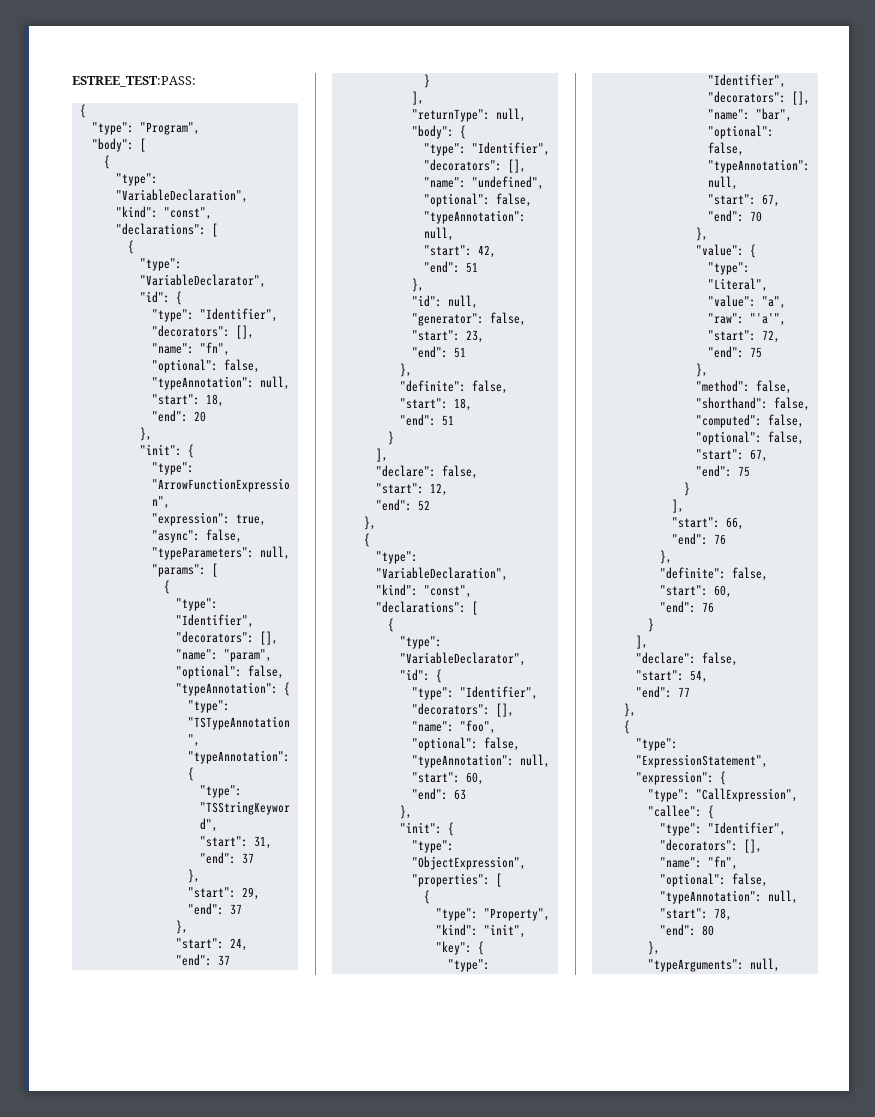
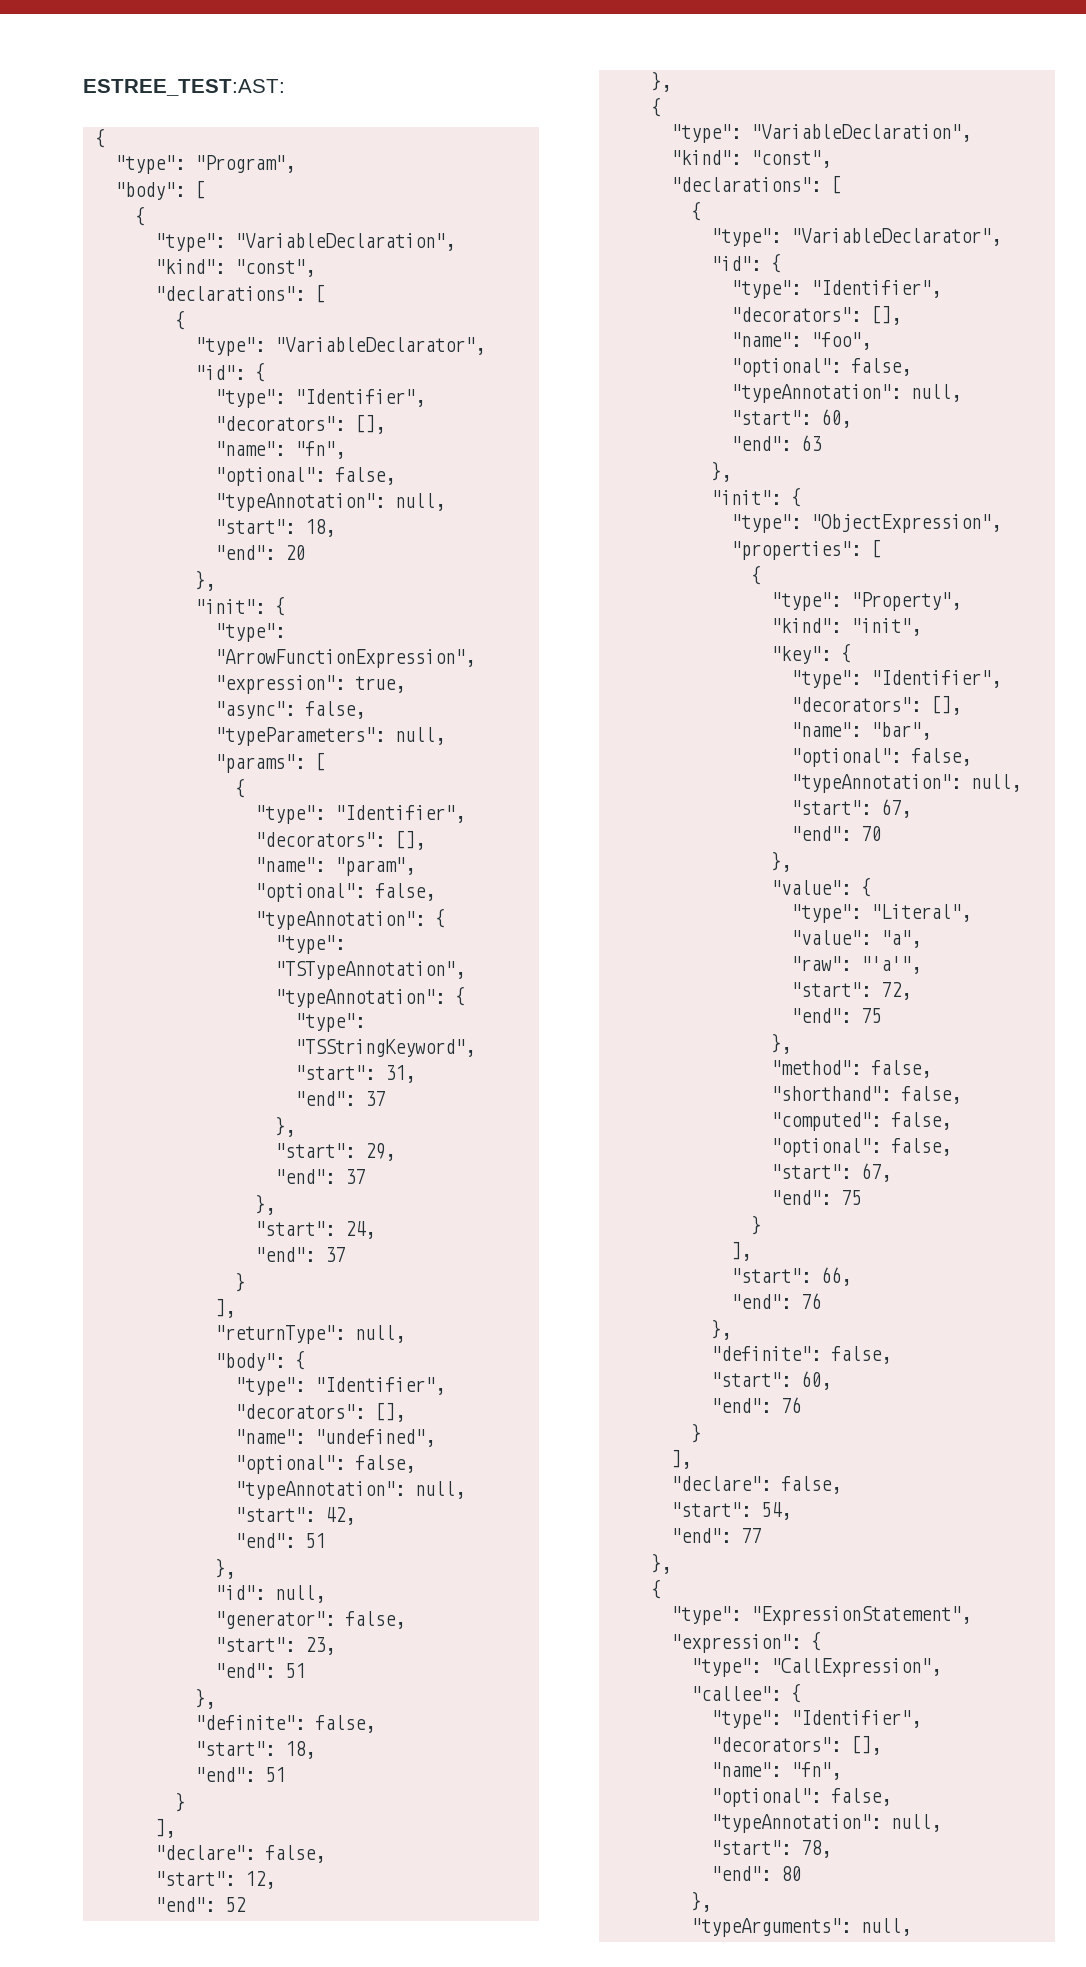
[72,76,196,87] ESTREE_TEST:PASS: -> [83,79,285,96] ESTREE_TEST:AST:

